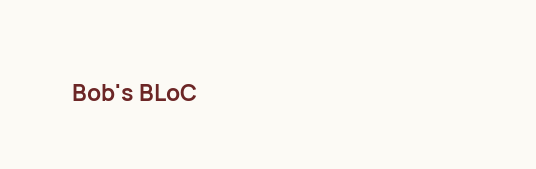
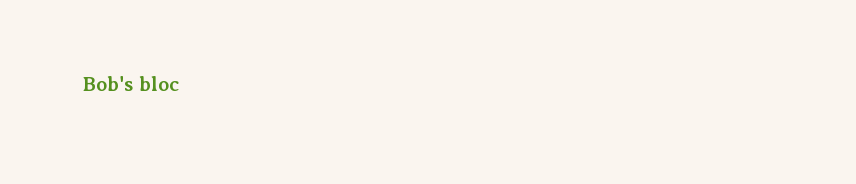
[139,84,198,101] BLoC -> [138,76,179,91] bloc

